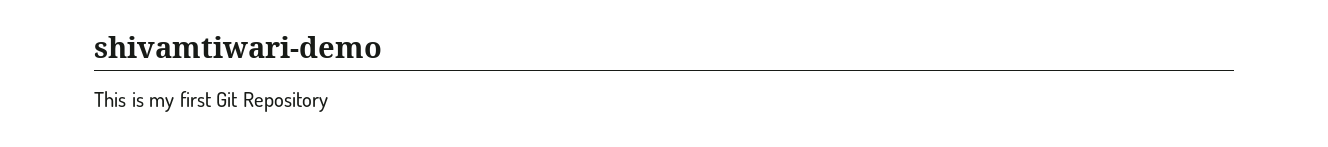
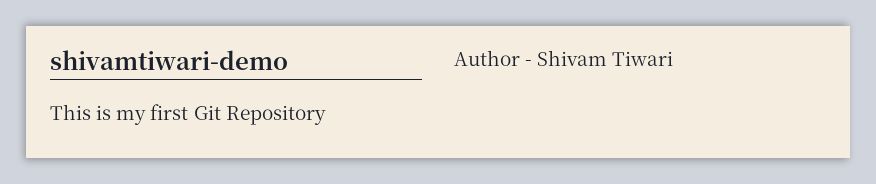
(328, 102) none -> [454,50,674,66] // Author - Shivam Tiwari

